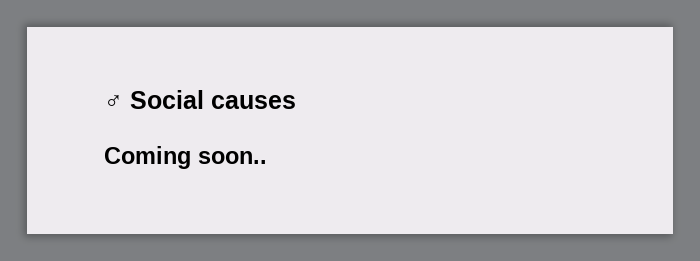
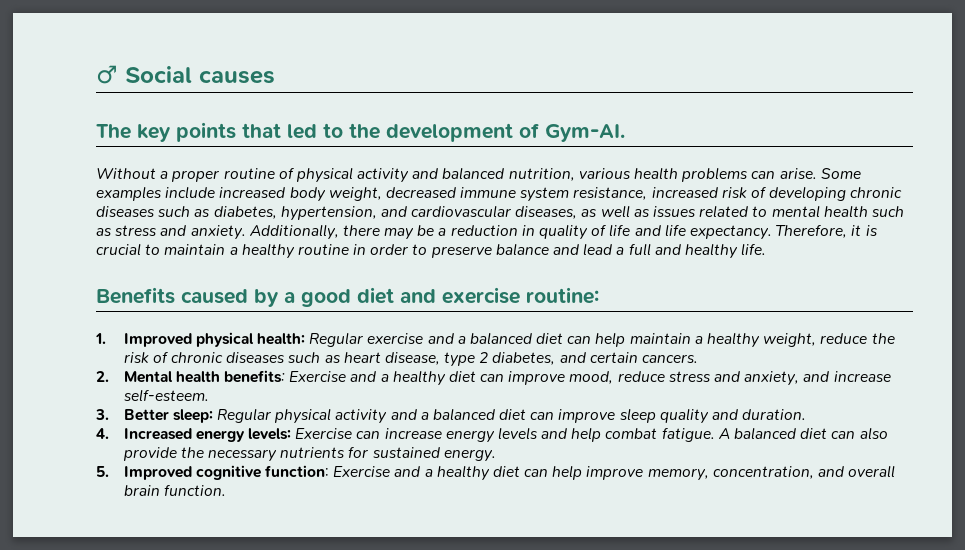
[104,146,267,169] Coming soon.. -> [96,122,625,142] [96,167,861,183] [96,186,903,202] [96,205,904,221] [96,224,878,240] [96,243,767,259] [96,287,599,307] [95,332,895,348] [123,351,699,367] [96,370,891,386] [123,389,209,402] [95,408,807,424] [96,427,888,443] [122,446,496,462] [96,465,896,481] [123,484,226,496] The key points that led to the development of Gym-AI. // Without a proper routine of physical activity and balanced nutrition, various health problems can arise. Some examples include increased body weight, decreased immune system resistance, increased risk of developing chronic diseases such as diabetes, hypertension, and cardiovascular diseases, as well as issues related to mental health such as stress and anxiety. Additionally, there may be a reduction in quality of life and life expectancy. Therefore, it is crucial to maintain a healthy routine in order to preserve balance and lead a full and healthy life. // Benefits caused by a good diet and exercise routine: // 1. Improved physical health: Regular exercise and a balanced diet can help maintain a healthy weight, reduce the risk of chronic diseases such as heart disease, type 2 diabetes, and certain cancers. // 2. Mental health benefits: Exercise and a healthy diet can improve mood, reduce stress and anxiety, and increase self-esteem. // 3. Better sleep: Regular physical activity and a balanced diet can improve sleep quality and duration. // 4. Increased energy levels: Exercise can increase energy levels and help combat fatigue. A balanced diet can also provide the necessary nutrients for sustained energy. // 5. Improved cognitive function: Exercise and a healthy diet can help improve memory, concentration, and overall brain function.

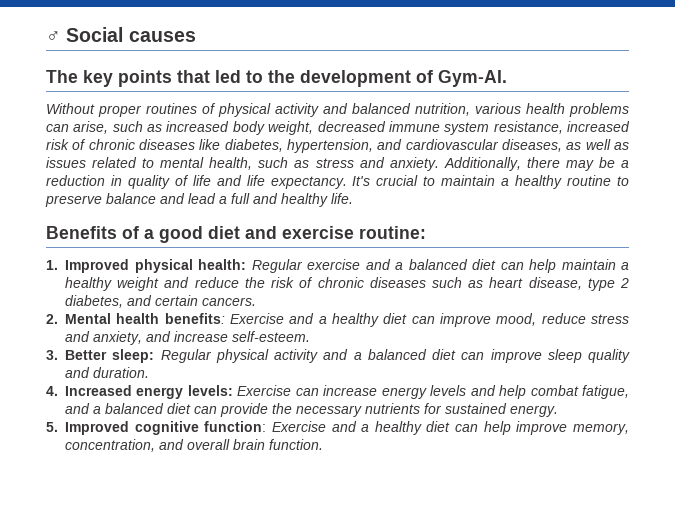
[160,168,275,182] a proper routine -> [98,103,197,117] proper routines
[779,168,861,179] [96,186,216,201] arise. Some examples include -> [73,121,163,134] arise, such as
[769,186,903,201] [96,206,211,217] developing chronic diseases such as -> [88,139,221,150] chronic diseases like
[823,205,868,218] health -> [209,157,253,170] health,
[776,224,878,238] Therefore, it is -> [352,176,371,186] It's
[353,244,409,255] in order -> (612, 180) none
[181,289,279,307] caused by -> [122,226,139,239] of
[763,333,817,347] weight, -> [117,277,190,291] weight and
[661,427,888,442] fatigue. A balanced diet can also -> [582,385,629,399] [65,403,217,414] fatigue, and a balanced diet can

